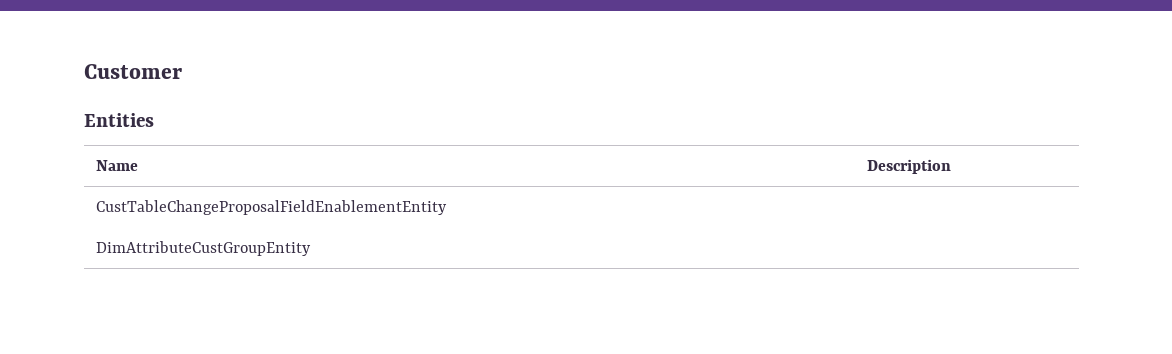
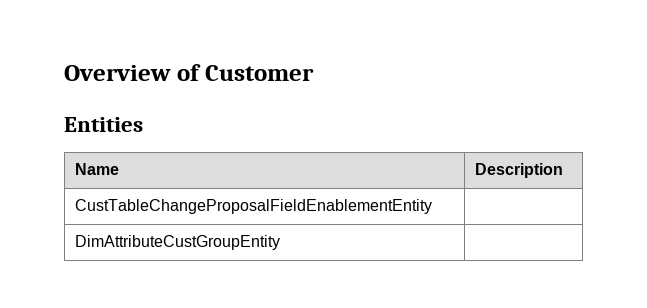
(84, 71) none -> [64,64,201,81] Overview of

